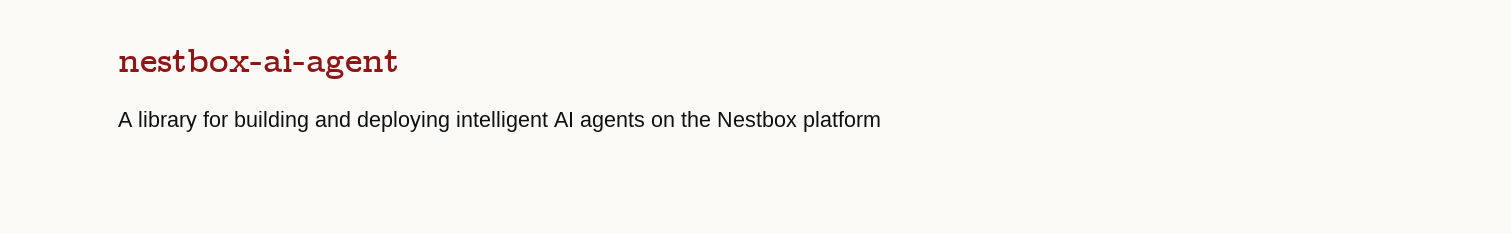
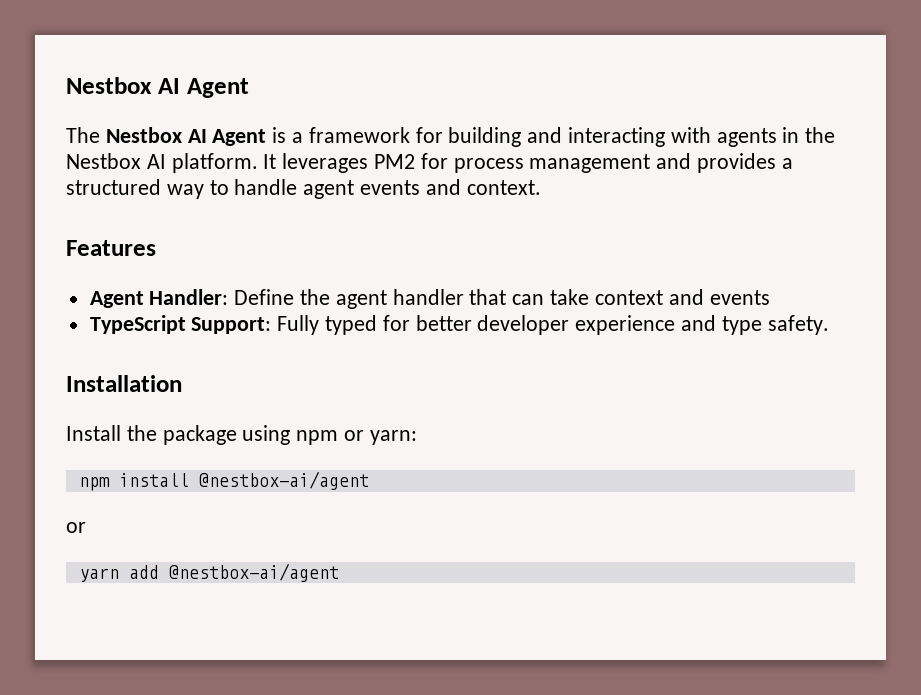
[118,49,399,79] [118,111,881,132] nestbox-ai-agent // A library for building and deploying intelligent AI agents on the Nestbox platform -> [66,77,249,98] [66,127,836,147] [66,153,793,173] [66,179,541,199] [66,240,156,256] [89,289,770,309] [89,315,829,335] [66,375,182,392] [66,425,417,445] [78,471,369,491] [66,522,86,533] [78,563,339,582] Nestbox AI Agent // The Nestbox AI Agent is a framework for building and interacting with agents in the Nestbox AI platform. It leverages PM2 for process management and provides a structured way to handle agent events and context. // Features // Agent Handler: Define the agent handler that can take context and events // TypeScript Support: Fully typed for better developer experience and type safety. // Installation // Install the package using npm or yarn: // npm install @nestbox-ai/agent // or // yarn add @nestbox-ai/agent

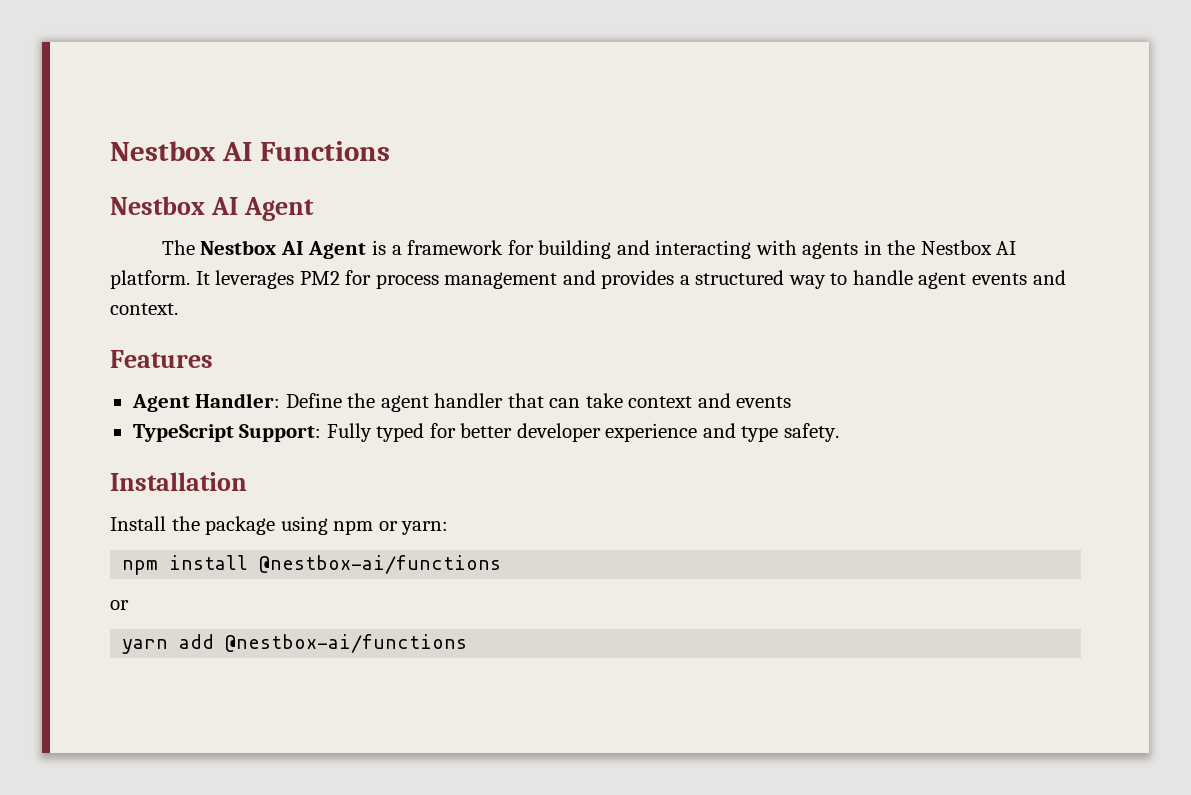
[66,77,180,94] Nestbox AI -> [110,141,390,161] [110,196,238,215] Nestbox AI Functions // Nestbox AI
[198,471,369,490] @nestbox-ai/agent -> [259,555,502,574] @nestbox-ai/functions
[168,563,339,582] @nestbox-ai/agent -> [225,634,468,653] @nestbox-ai/functions

